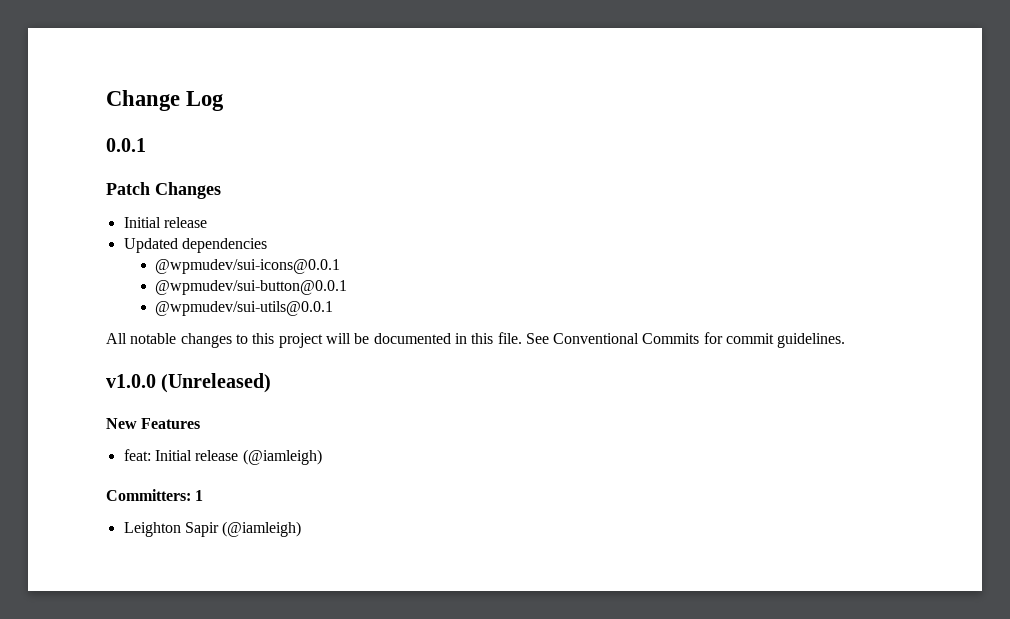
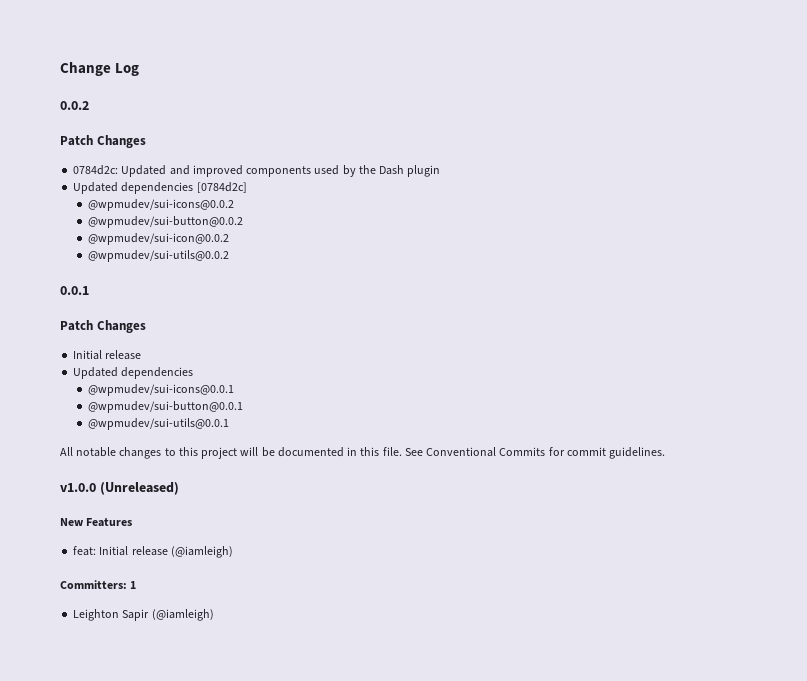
(225, 101) none -> [60,101,89,110] [60,135,146,148] [73,165,441,177] [73,182,247,194] [87,199,234,211] [87,216,243,228] [87,233,229,245] [87,250,229,262] // 0.0.2 // Patch Changes // 0784d2c: Updated and improved components used by the Dash plugin // Updated dependencies [0784d2c] // @wpmudev/sui-icons@0.0.2 // @wpmudev/sui-button@0.0.2 // @wpmudev/sui-icon@0.0.2 // @wpmudev/sui-utils@0.0.2

